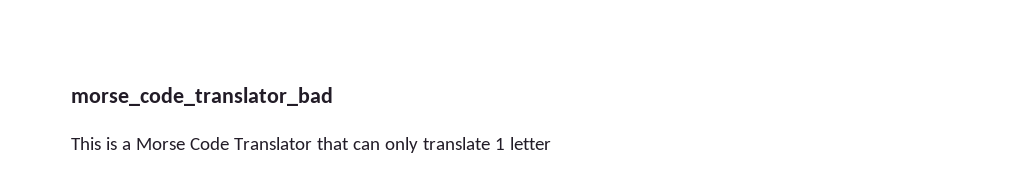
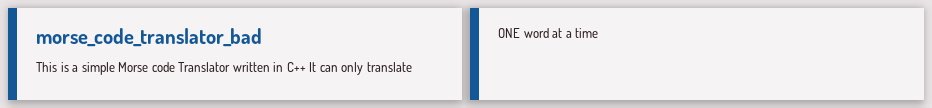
[135,137,551,153] Morse Code Translator that can only translate 1 letter -> [81,62,412,75] [498,28,599,38] simple Morse code Translator written in C++ It can only translate ONE word at a time

